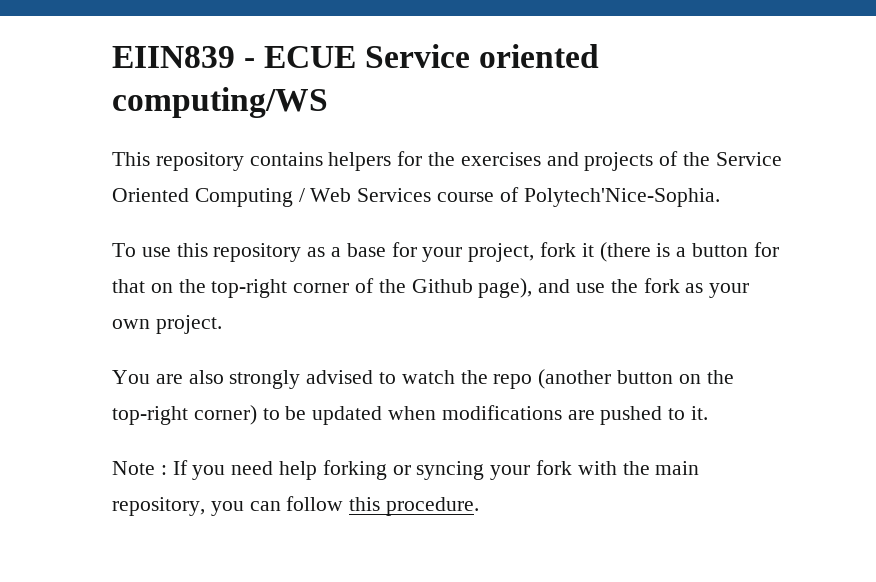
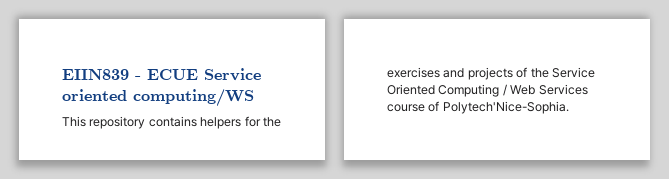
[112,242,779,262] [112,278,750,298] [112,315,222,334] [112,369,734,389] [112,405,709,425] [112,460,700,480] [112,496,480,516] // To use this repository as a base for your project, fork it (there is a button for that on the top-right corner of the Github page), and use the fork as your own project. // You are also strongly advised to watch the repo (another button on the top-right corner) to be updated when modifications are pushed to it. // Note : If you need help forking or syncing your fork with the main repository, you can follow this procedure. -> (569, 107) none

